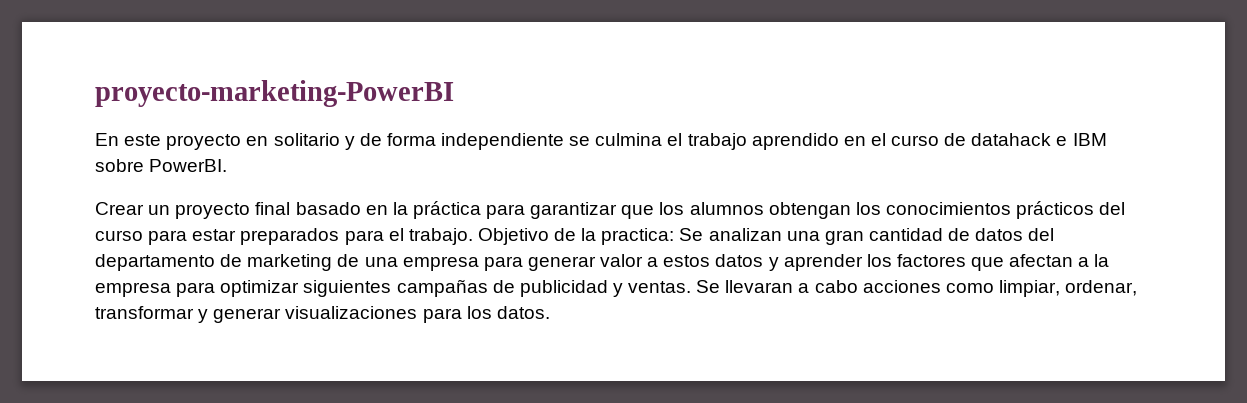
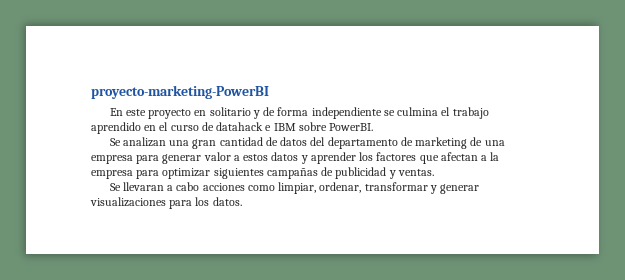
[95,201,1126,219] [95,228,675,245] Crear un proyecto final basado en la práctica para garantizar que los alumnos obtengan los conocimientos prácticos del curso para estar preparados para el trabajo. Objetivo de la practica: -> (374, 127) none
(692, 287) none -> (434, 172) //

